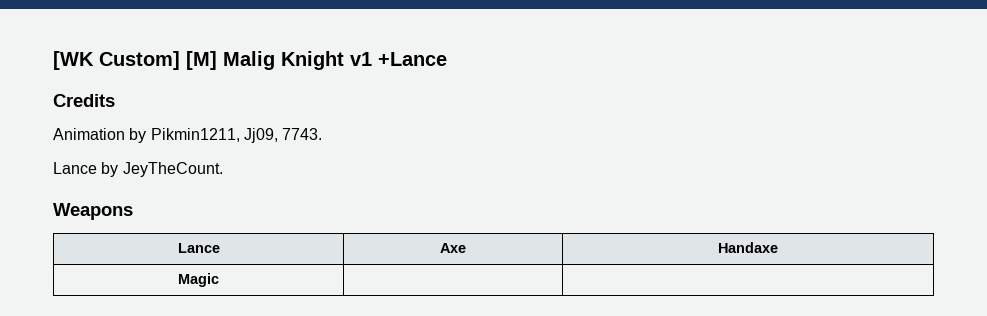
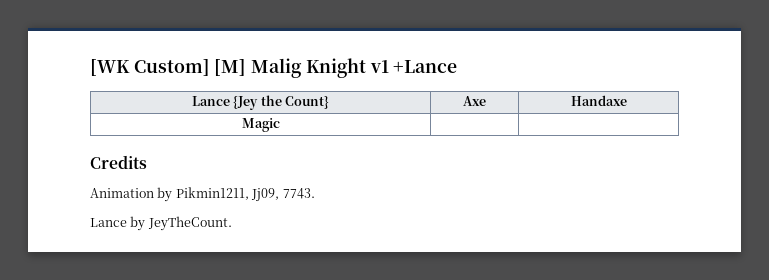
(447, 59) none -> [191,95,330,110] [463,96,486,106] [570,95,627,106] [241,118,280,132] // Lance {Jey the Count} | Axe | Handaxe // Magic | |
[53,203,133,220] [177,243,220,253] [439,243,466,253] [718,242,778,253] [178,273,219,287] // Weapons // Lance | Axe | Handaxe // Magic | | -> (232, 223) none

